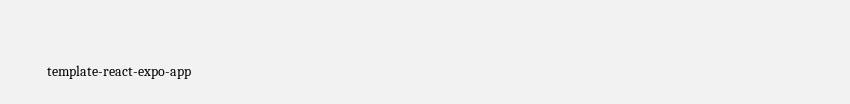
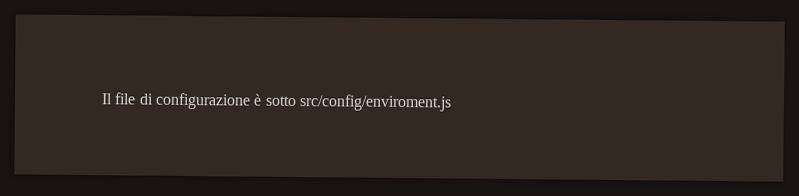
[47,65,191,79] template-react-expo-app -> [101,92,452,112] Il file di configurazione è sotto src/config/enviroment.js

